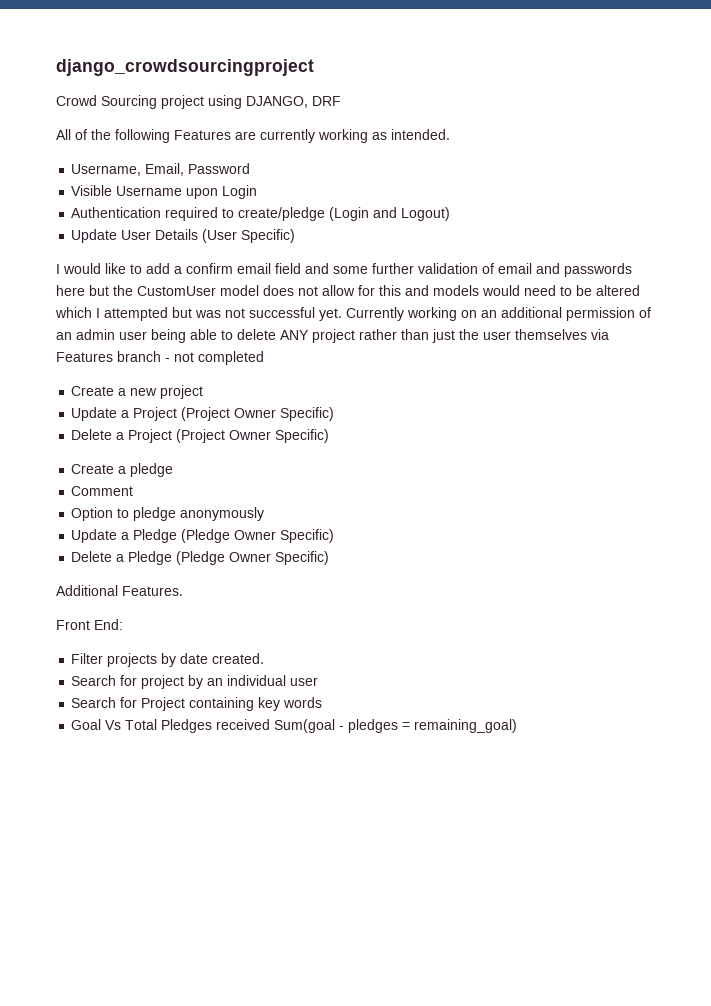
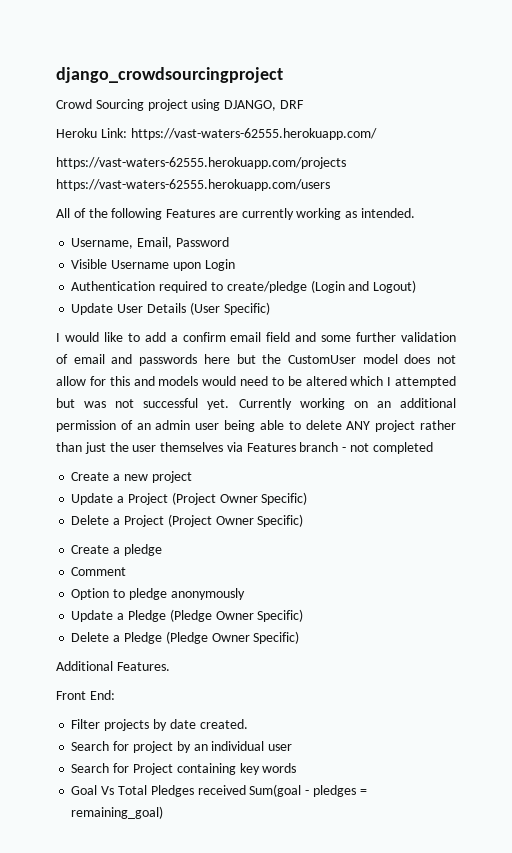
(341, 101) none -> [56,128,377,140] [56,157,346,169] [56,179,330,191] // Heroku Link: https://vast-waters-62555.herokuapp.com/ // https://vast-waters-62555.herokuapp.com/projects https://vast-waters-62555.herokuapp.com/users

